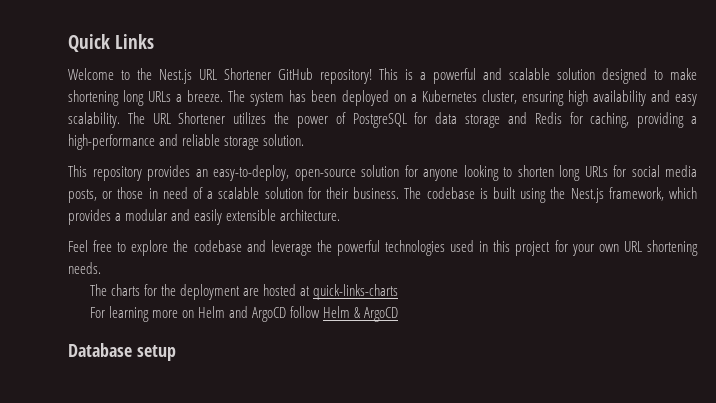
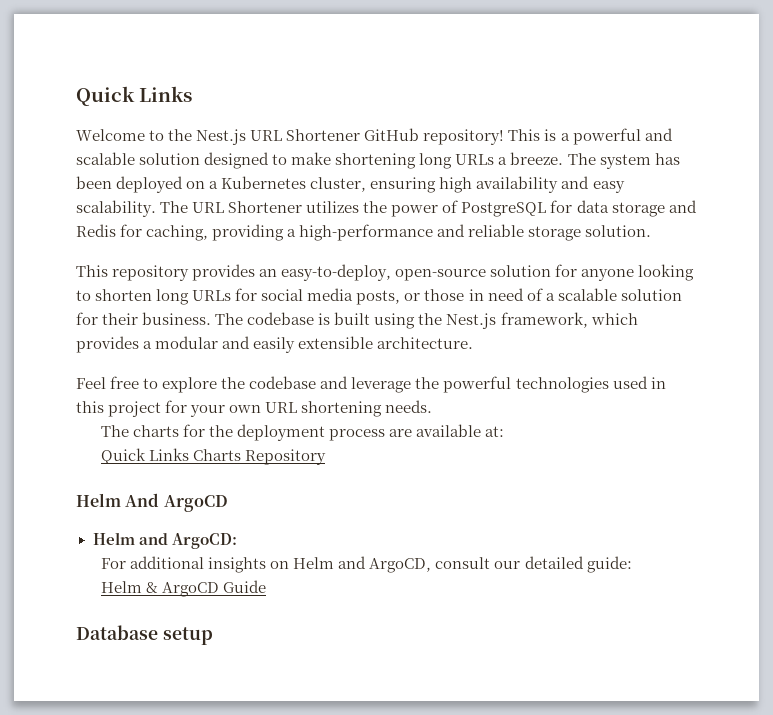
[242,284,399,300] are hosted at quick-links-charts -> [329,424,505,441] [101,448,327,465] [76,493,228,512] [92,532,237,549] process are available at: // Quick Links Charts Repository // Helm And ArgoCD // Helm and ArgoCD:
[108,306,178,322] learning more -> [130,556,267,573] additional insights
[251,306,321,322] ArgoCD follow -> [369,556,632,573] ArgoCD, consult our detailed guide: //
(399, 314) none -> [223,580,267,593] Guide

